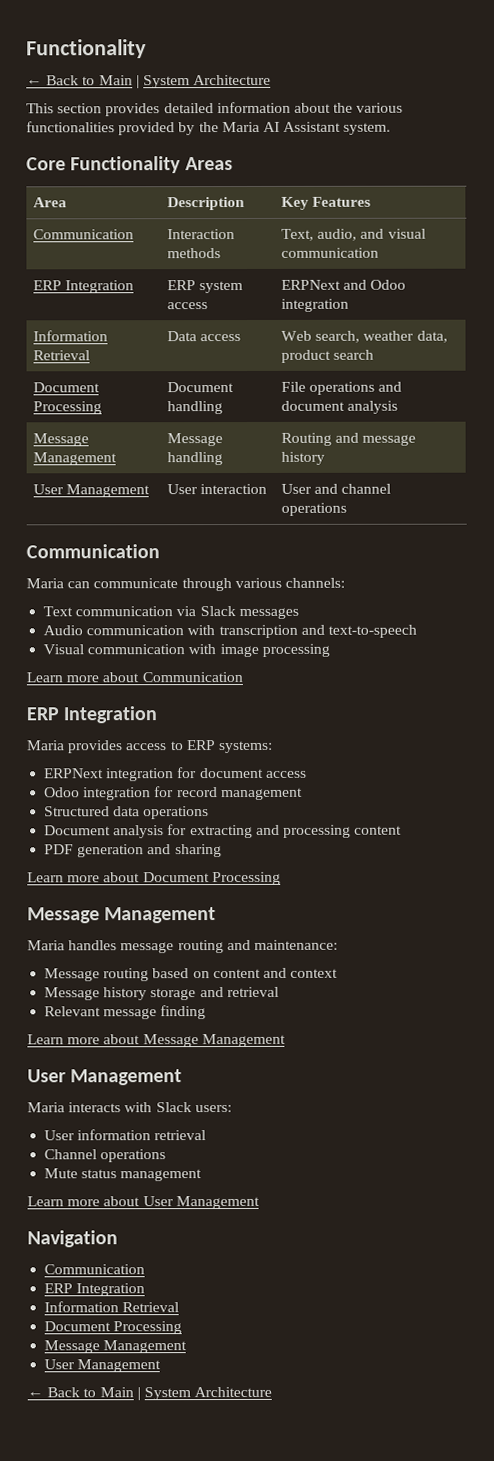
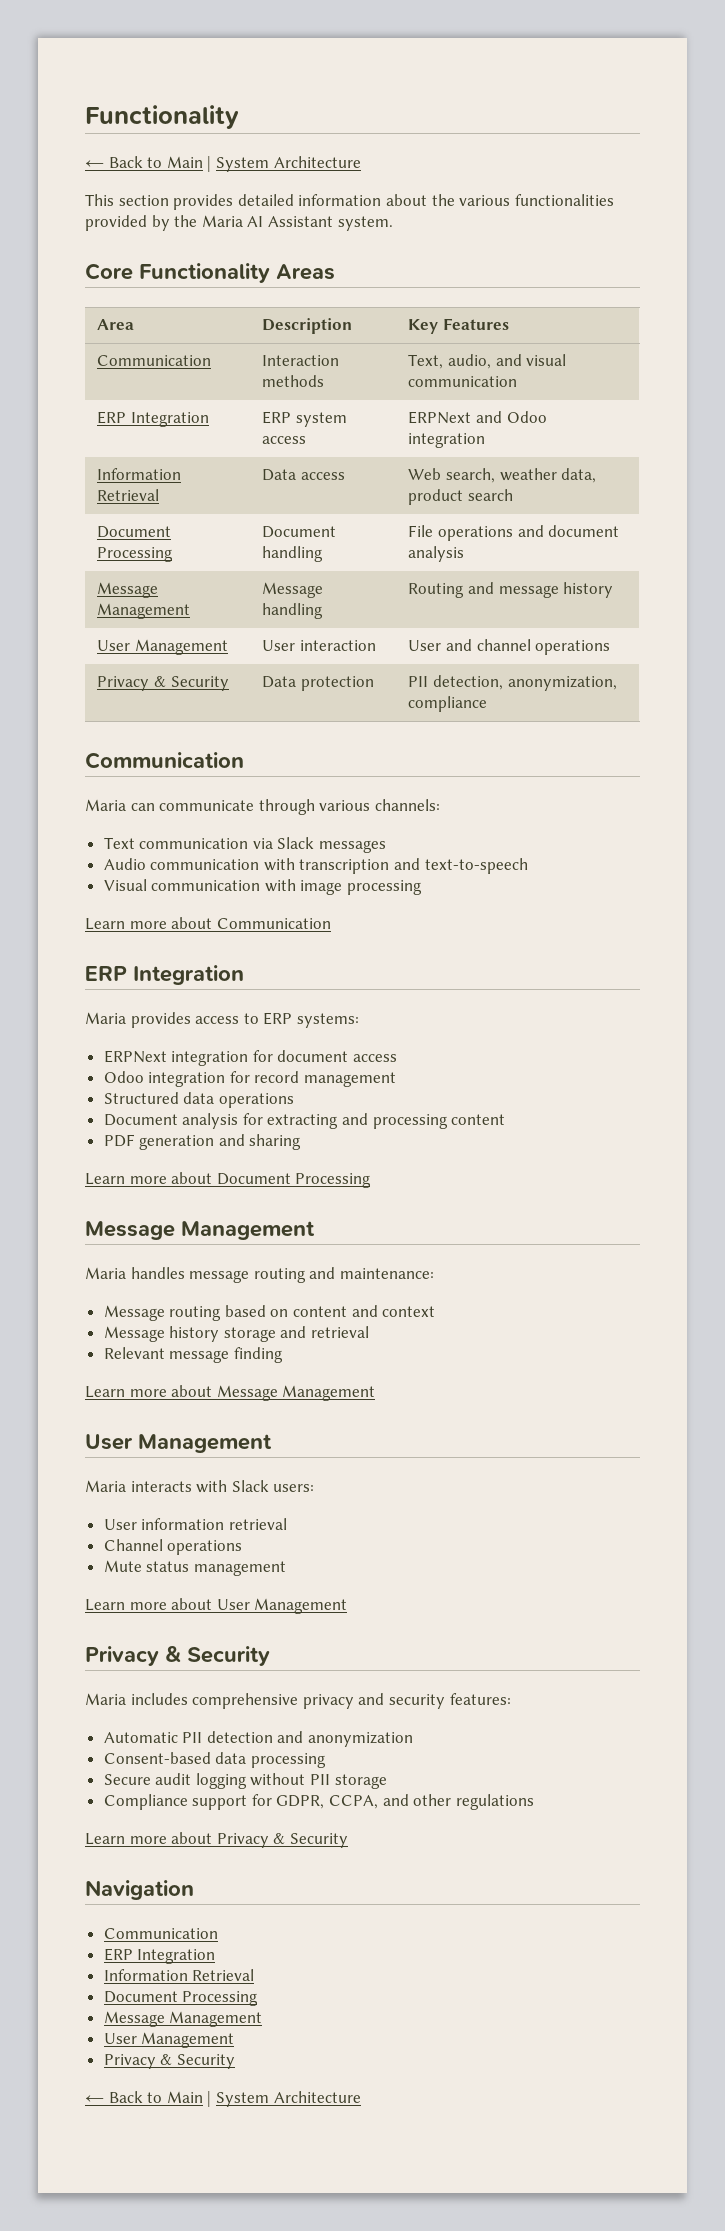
(347, 509) none -> [97,676,229,691] [262,676,374,691] [408,675,617,691] [408,696,488,712] // Privacy & Security | Data protection | PII detection, anonymization, compliance
(260, 1202) none -> [85,1646,270,1666] [85,1693,511,1709] [103,1731,414,1747] [103,1752,326,1768] [103,1773,387,1789] [103,1794,534,1810] [85,1832,348,1848] // Privacy & Security // Maria includes comprehensive privacy and security features: // Automatic PII detection and anonymization // Consent-based data processing // Secure audit logging without PII storage // Compliance support for GDPR, CCPA, and other regulations // Learn more about Privacy & Security
(162, 1366) none -> [103,2054,235,2069] // Privacy & Security

